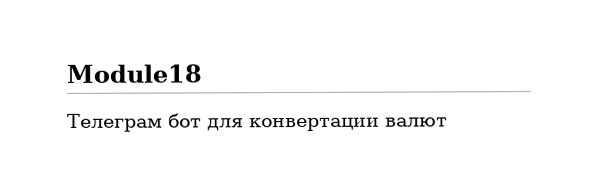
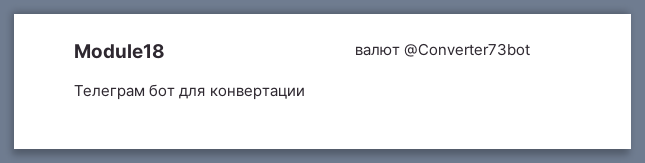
(448, 122) none -> [404,43,531,57] @Converter73bot

